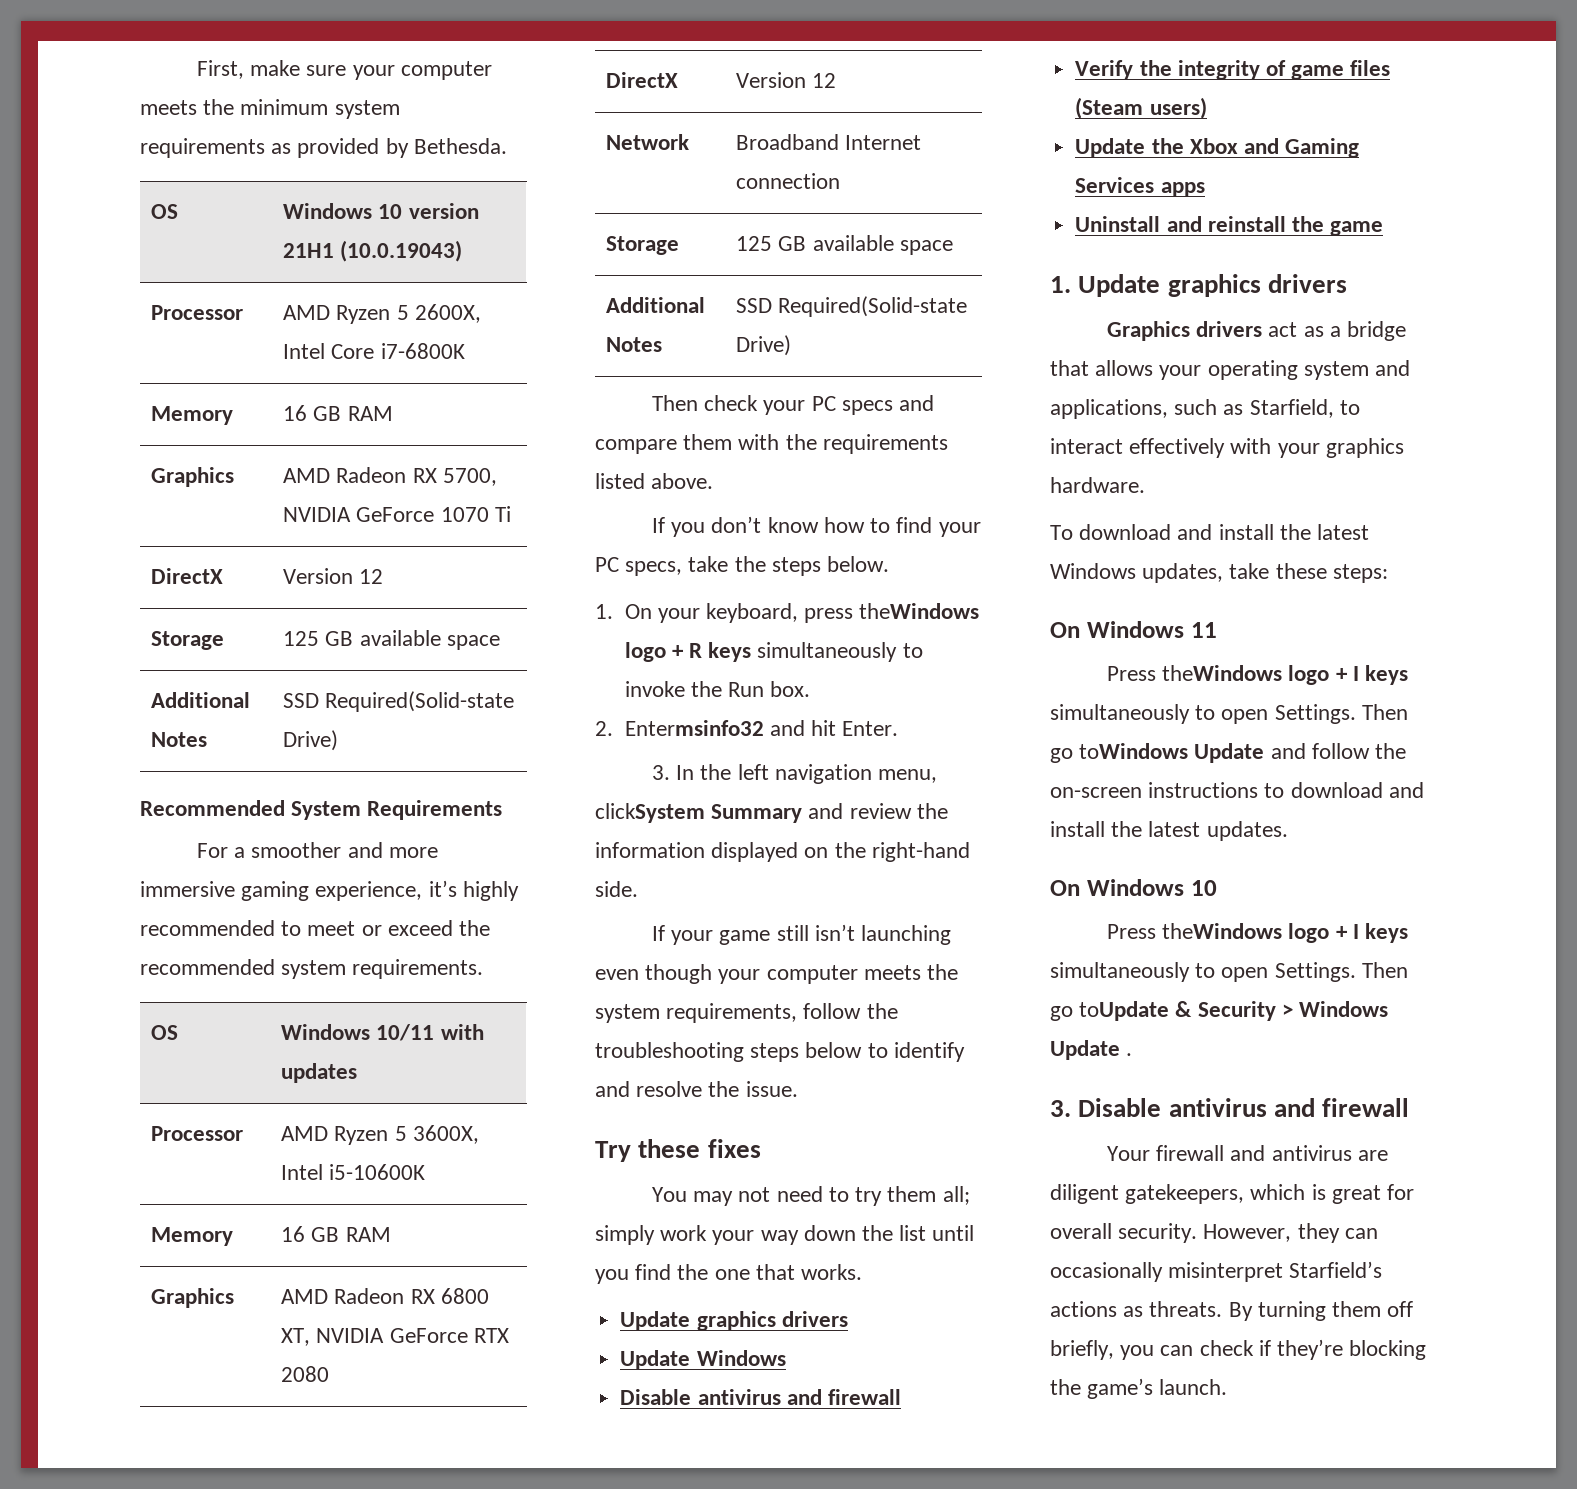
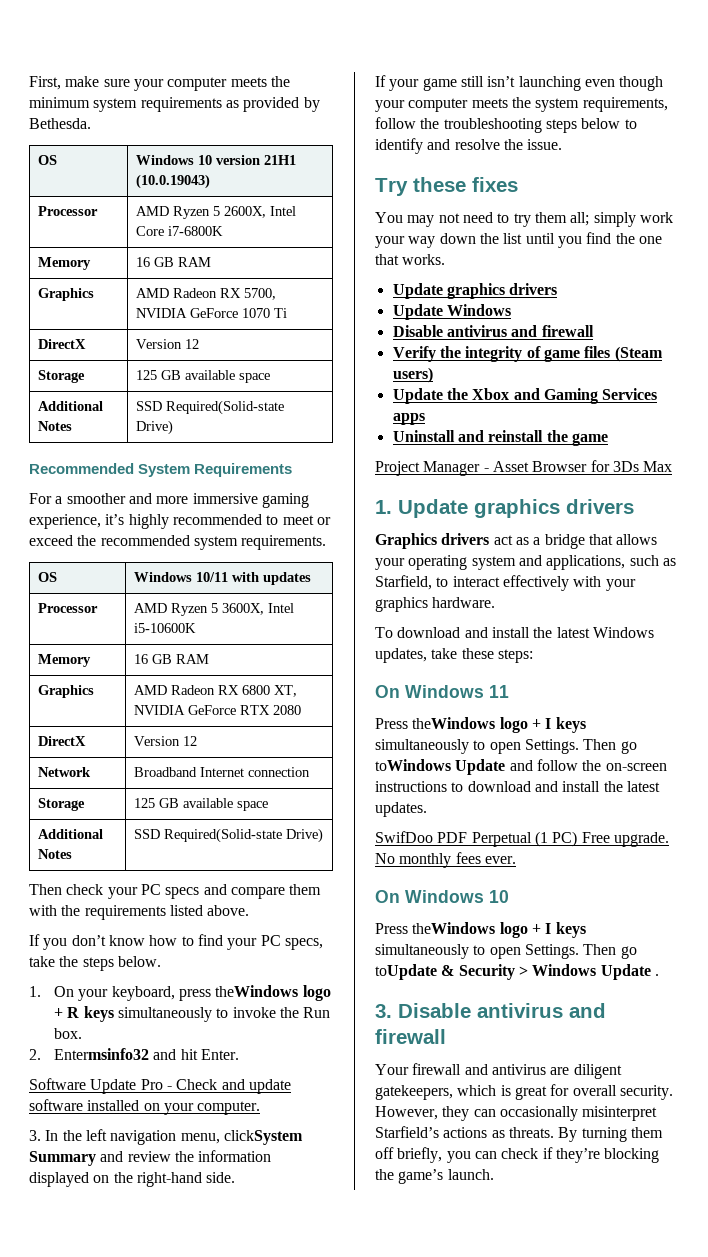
(899, 728) none -> [29,1078,291,1094] [29,1099,261,1115] // Software Update Pro - Check and update software installed on your computer.
(1384, 228) none -> [375,460,673,476] // Project Manager - Asset Browser for 3Ds Max
(1288, 831) none -> [375,831,669,847] [375,852,516,868] // SwifDoo PDF Perpetual (1 PC) Free upgrade. No monthly fees ever.

